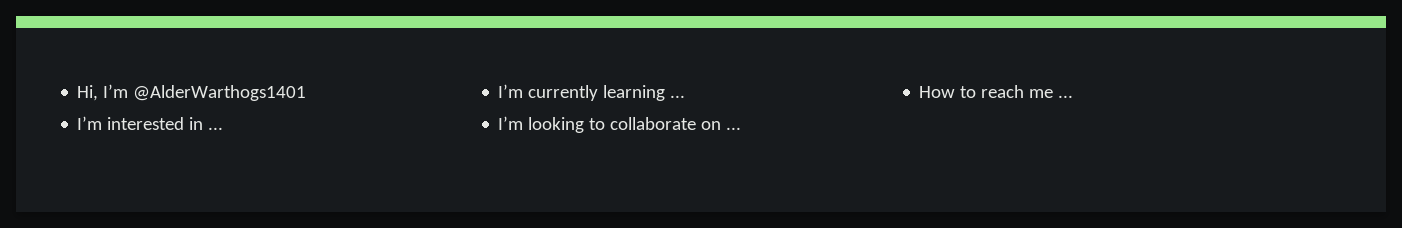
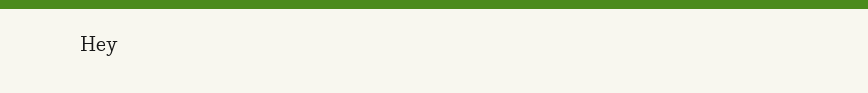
[77,84,307,101] [77,116,224,130] [498,84,686,101] [498,116,742,133] [919,85,1074,98] Hi, I’m @AlderWarthogs1401 // I’m interested in ... // I’m currently learning ... // I’m looking to collaborate on ... // How to reach me ... -> [80,36,118,56] Hey

